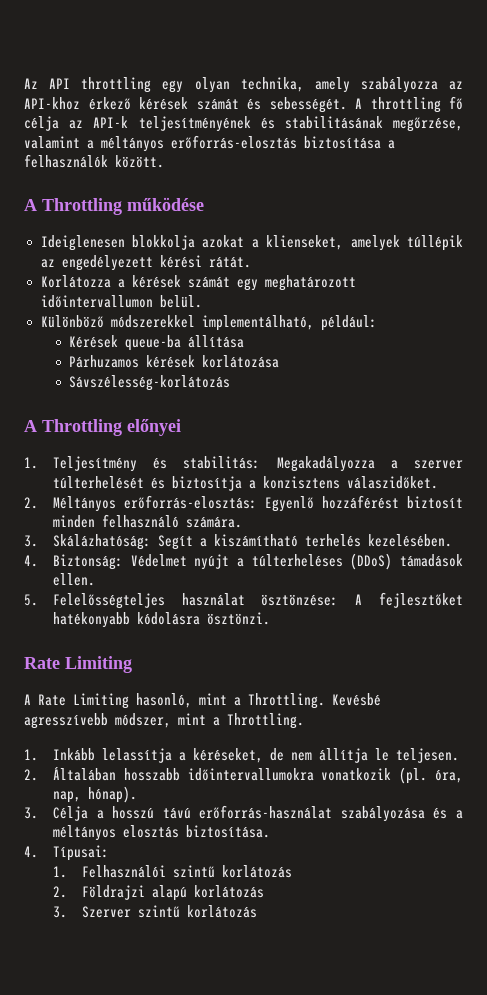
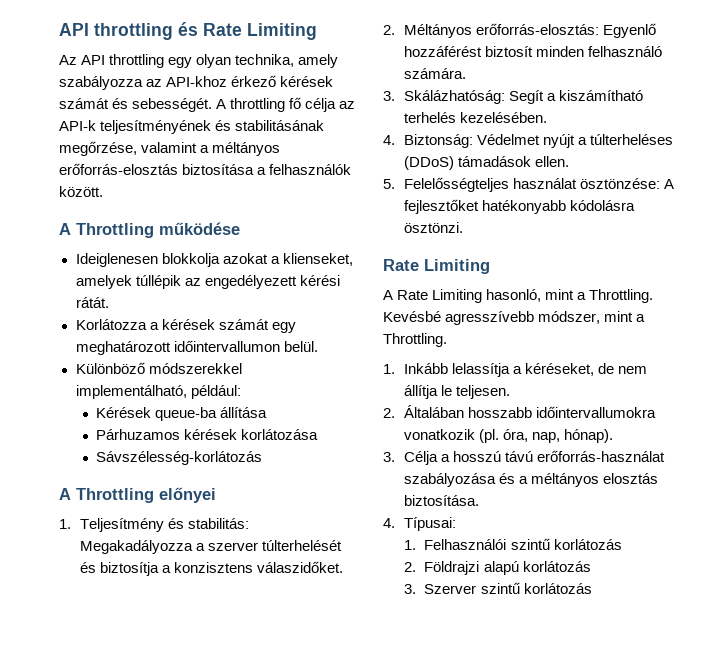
(24, 83) none -> [59,22,317,40] API throttling és Rate Limiting //

